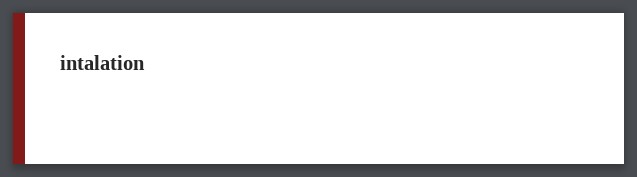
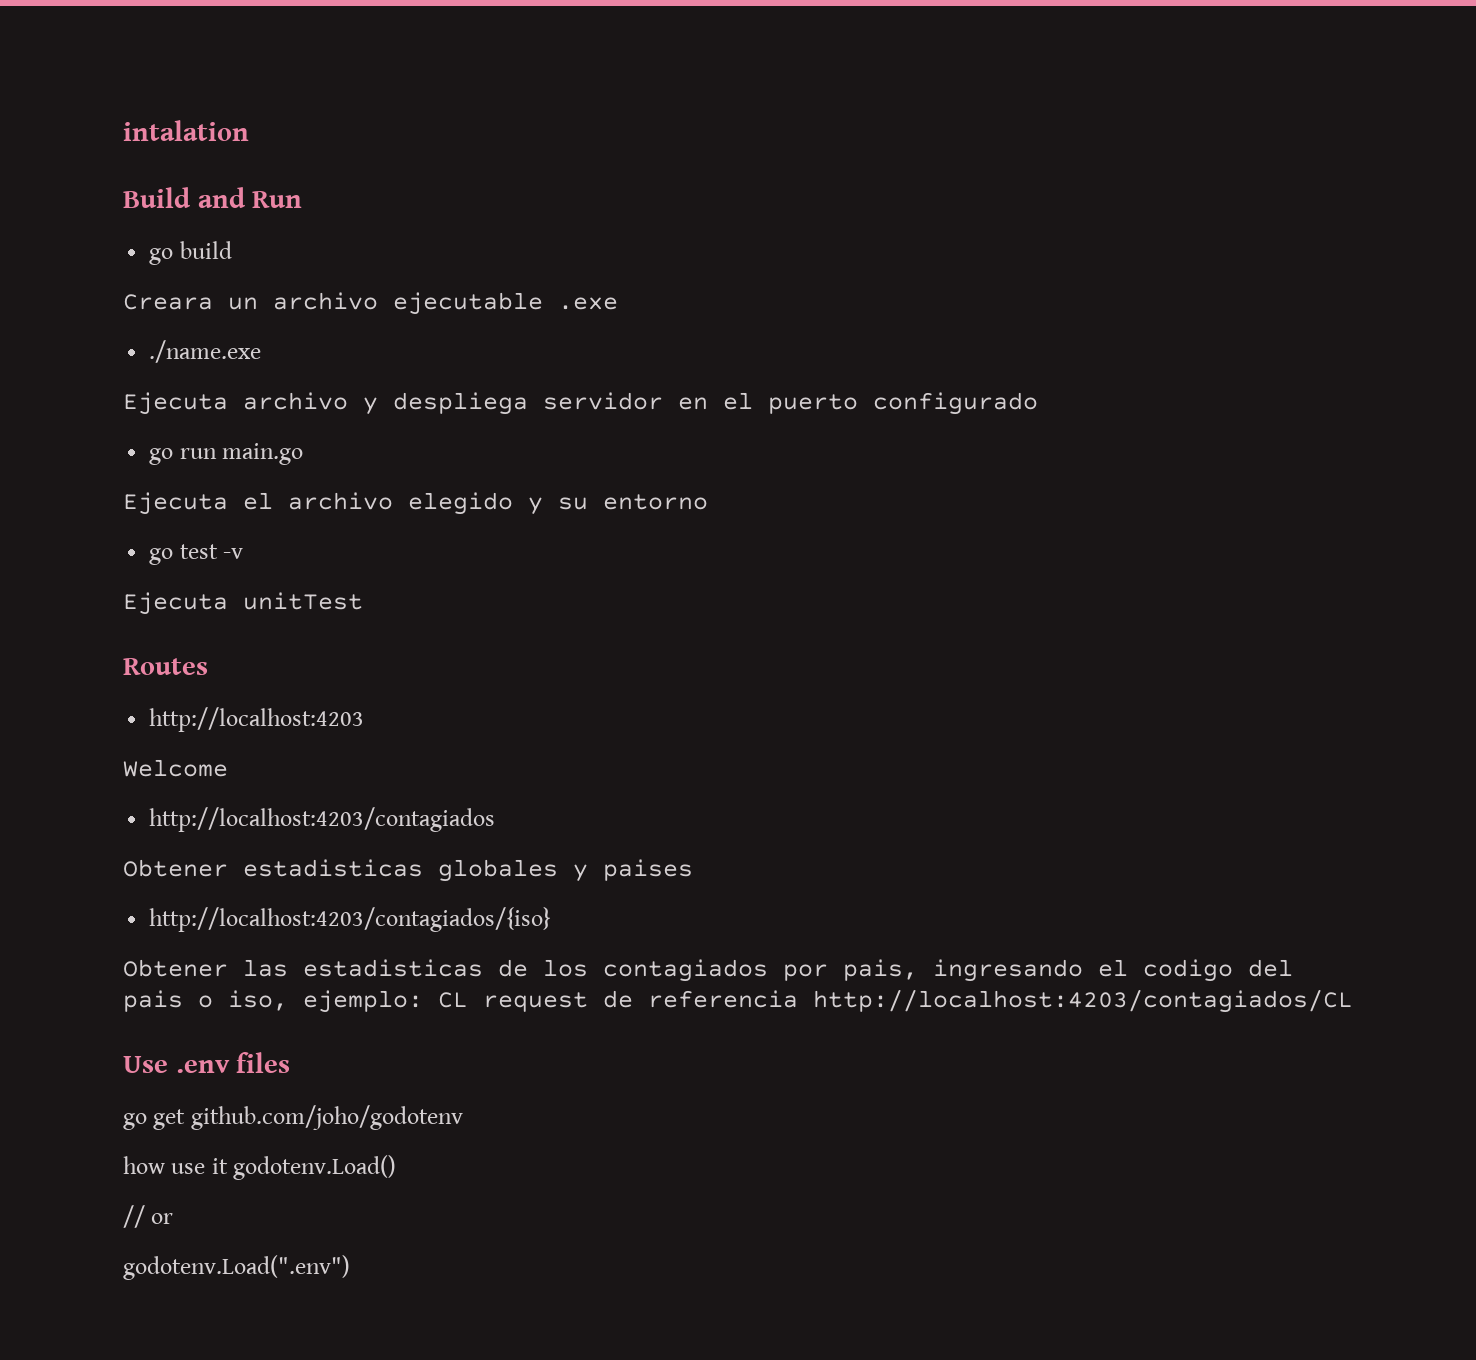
(145, 62) none -> [123,187,303,208] [149,241,232,265] [123,292,618,315] [149,340,262,363] [123,392,1038,415] [149,443,304,465] [123,492,708,515] [149,544,244,565] [123,592,363,615] [123,658,208,675] [149,707,365,732] [123,759,228,777] [149,807,496,832] [123,859,693,882] [149,907,552,932] [123,959,1293,982] [123,989,1353,1013] [123,1052,291,1073] [123,1105,463,1130] [123,1155,397,1180] [123,1205,174,1228] [123,1255,350,1280] // Build and Run // go build // Creara un archivo ejecutable .exe // ./name.exe // Ejecuta archivo y despliega servidor en el puerto configurado // go run main.go // Ejecuta el archivo elegido y su entorno // go test -v // Ejecuta unitTest // Routes // http://localhost:4203 // Welcome // http://localhost:4203/contagiados // Obtener estadisticas globales y paises // http://localhost:4203/contagiados/{iso} // Obtener las estadisticas de los contagiados por pais, ingresando el codigo del pais o iso, ejemplo: CL request de referencia http://localhost:4203/contagiados/CL // Use .env files // go get github.com/joho/godotenv // how use it godotenv.Load() // // or // godotenv.Load(".env")

